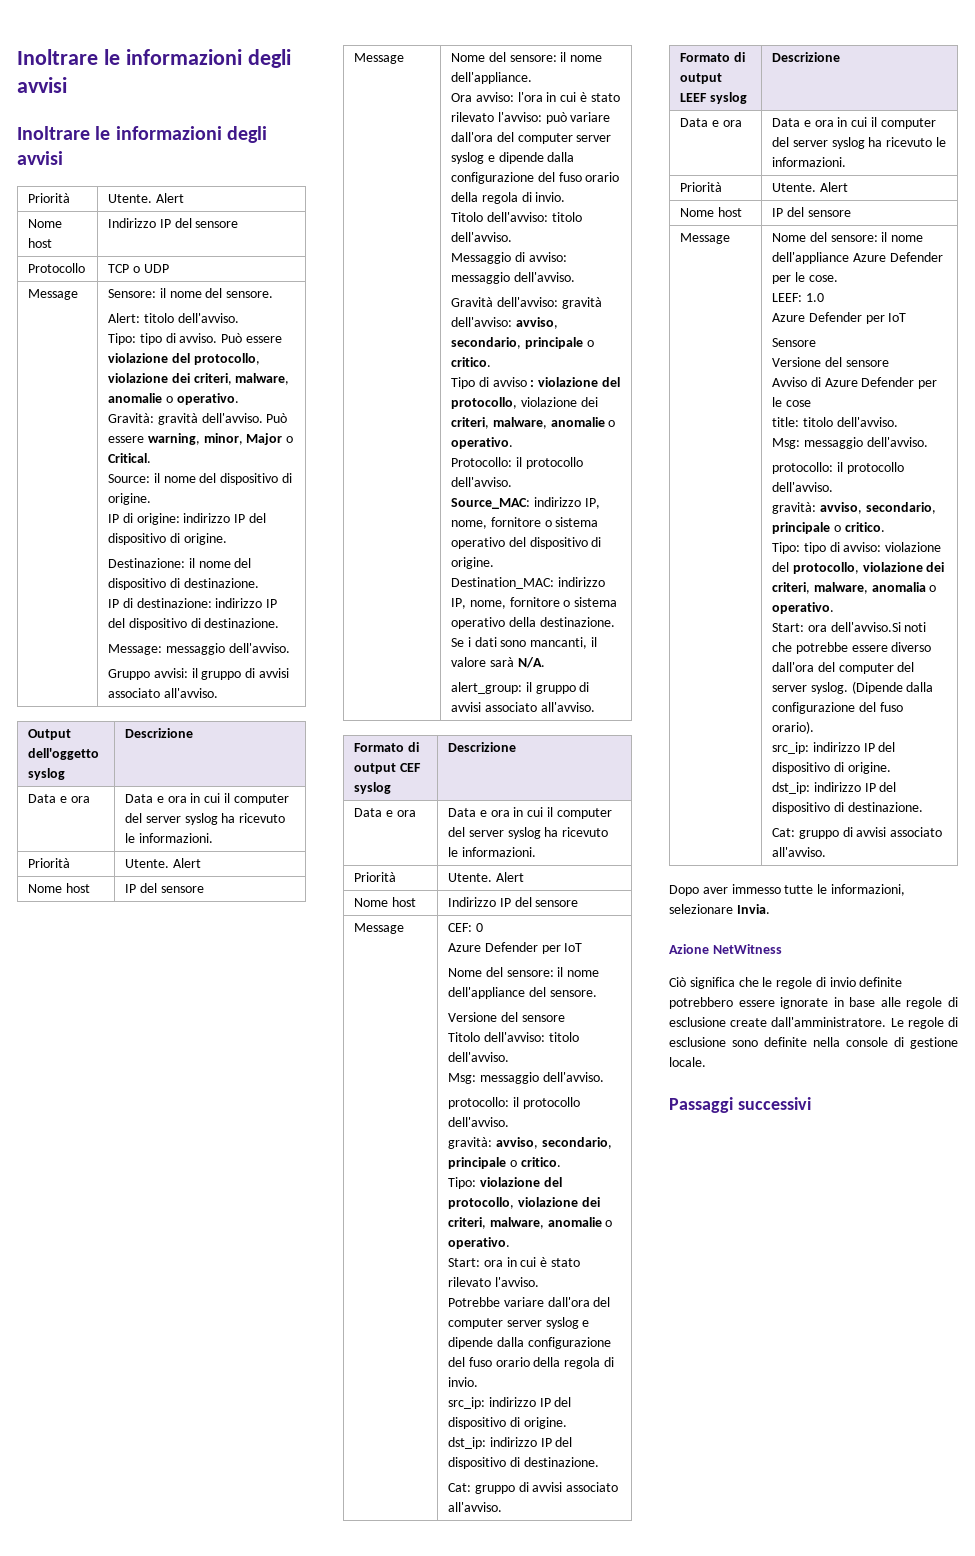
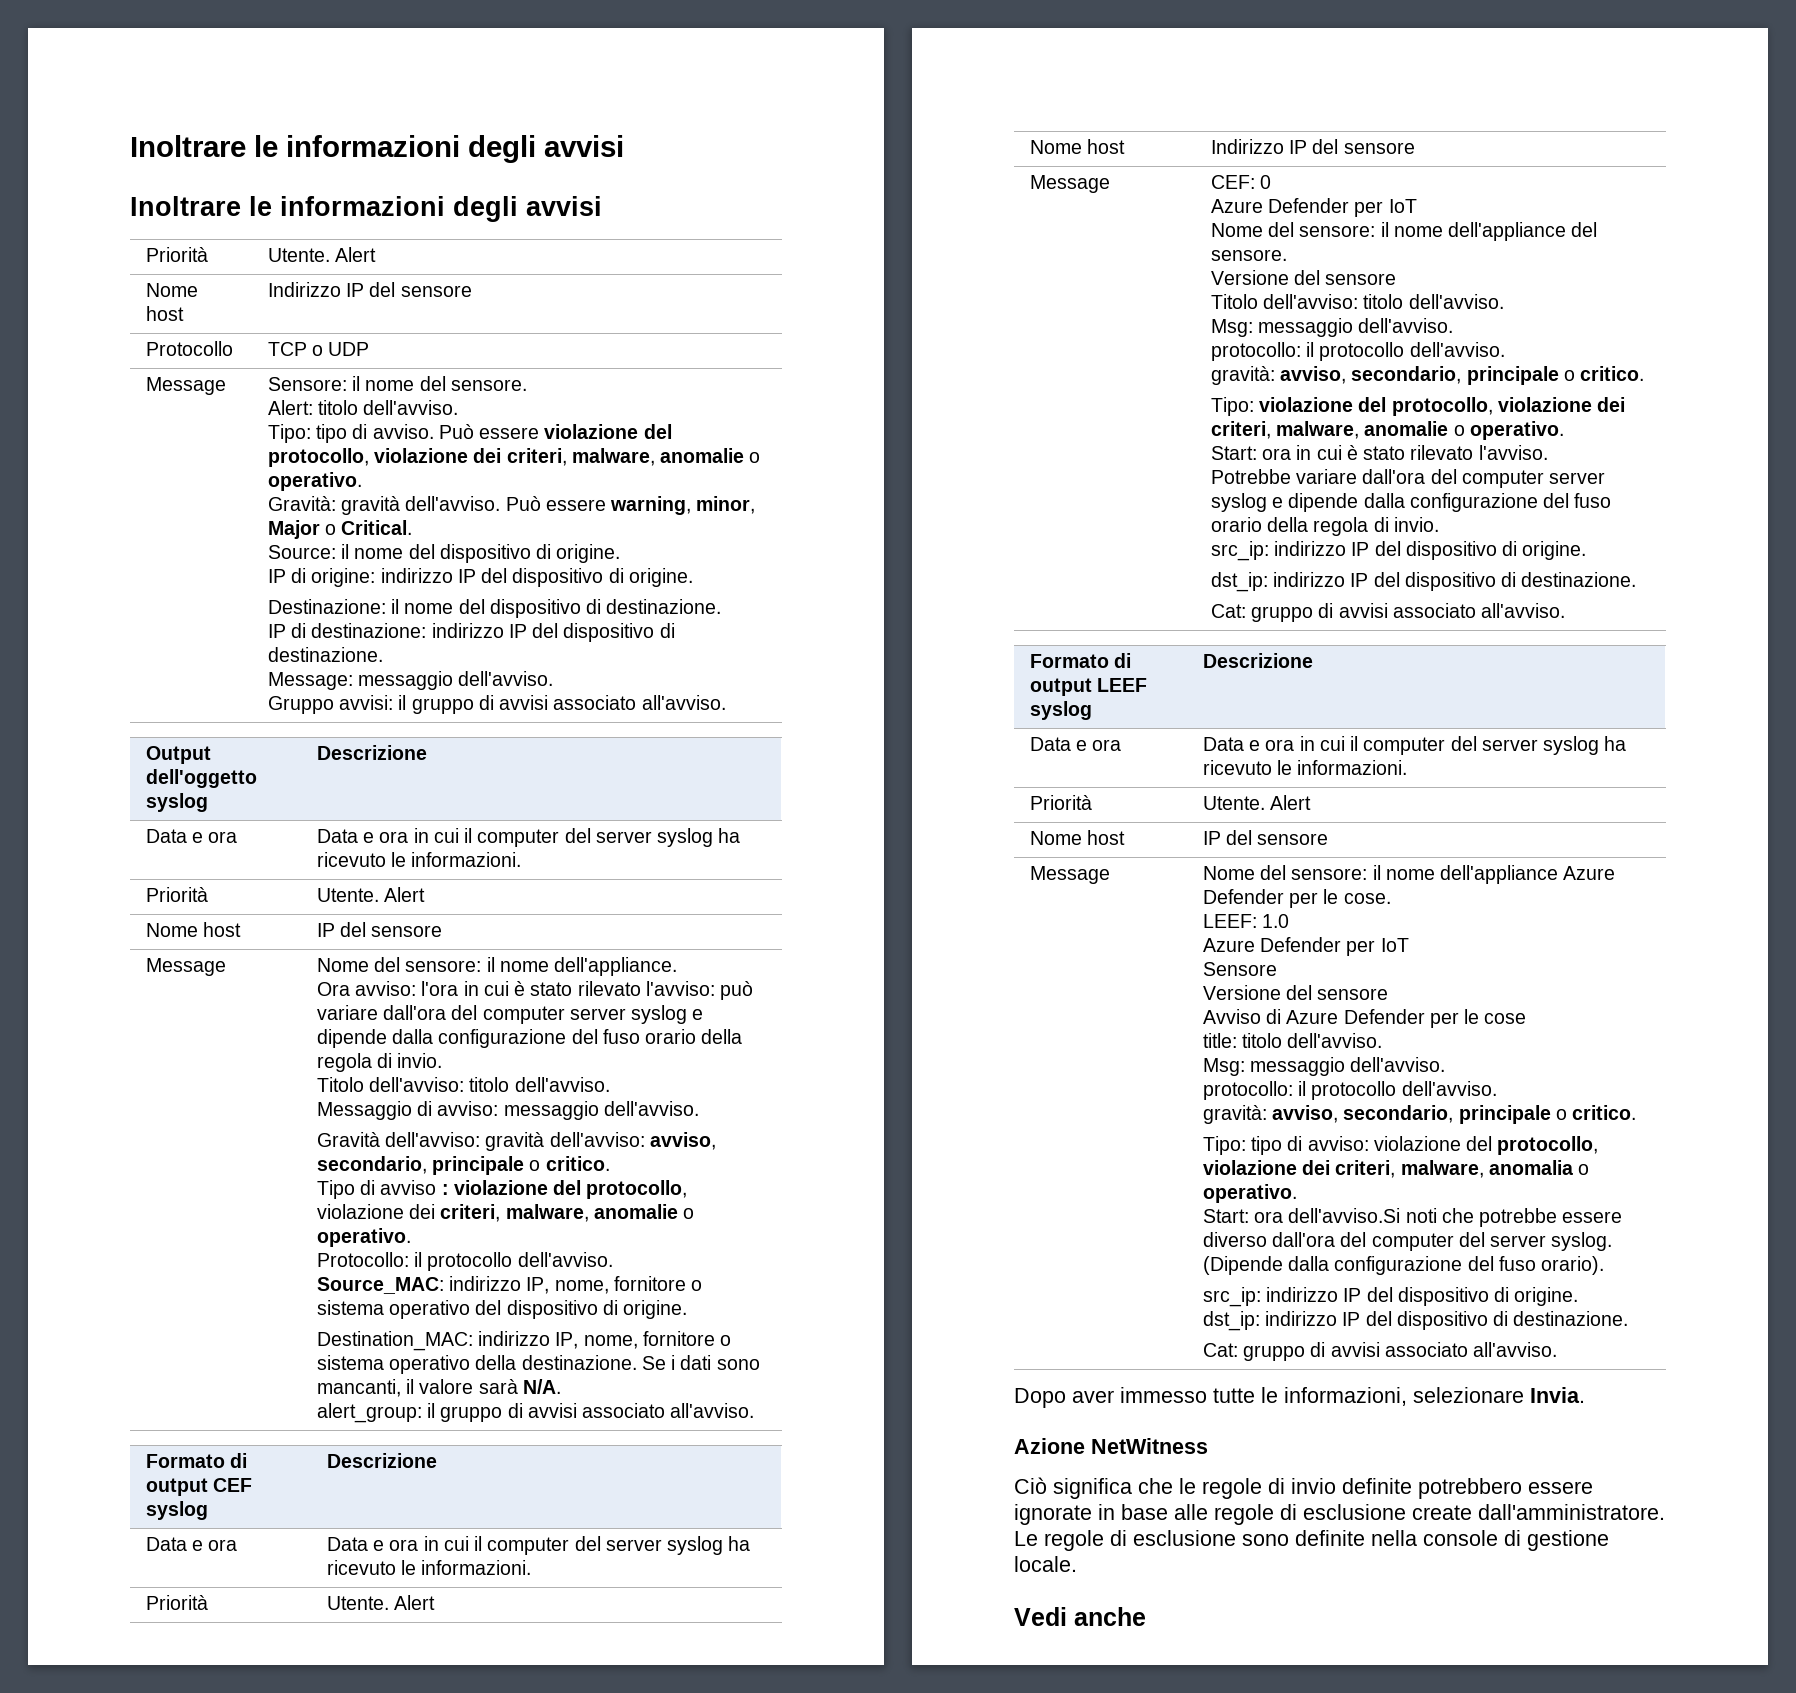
[669,1097,811,1113] Passaggi successivi -> [1014,1607,1146,1626] Vedi anche

